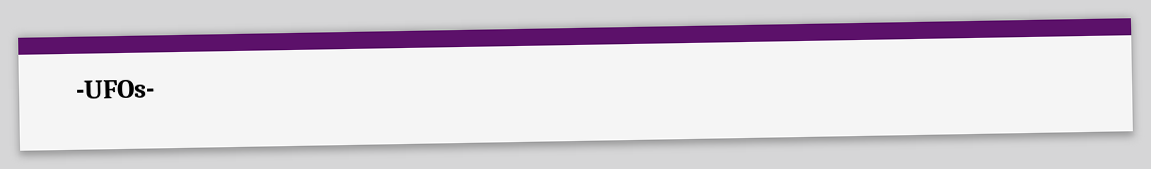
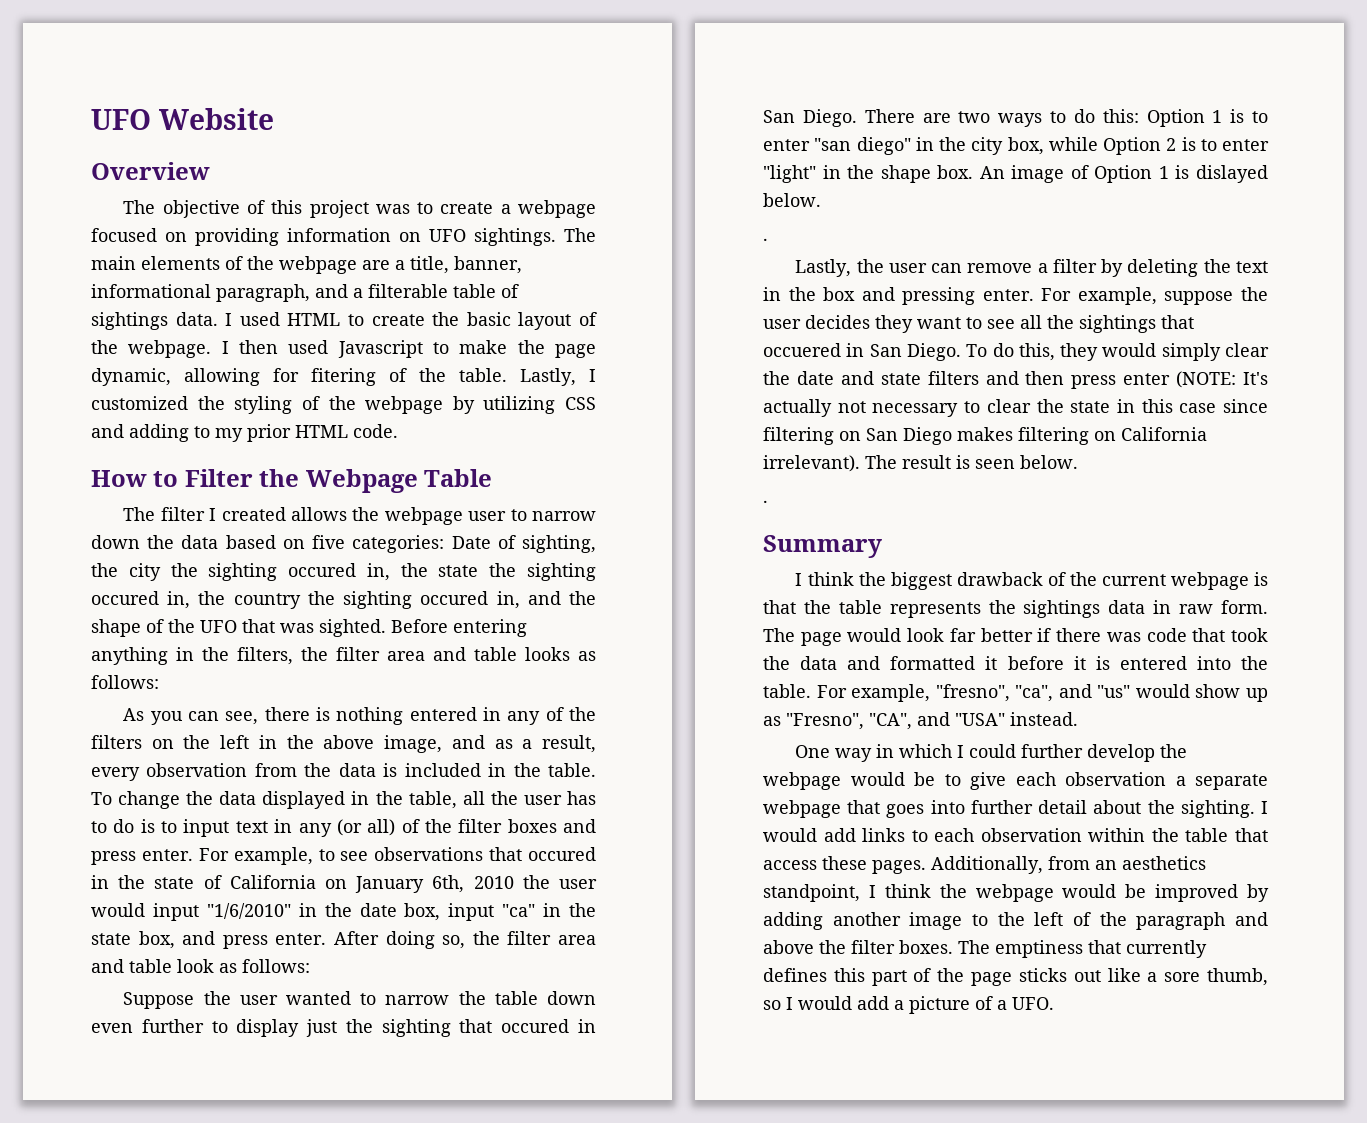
[75,79,155,99] -UFOs- -> [91,108,274,130] [91,162,210,180] [123,200,597,218] [91,228,596,246] [91,256,522,274] [91,284,519,302] [91,312,598,330] [91,340,596,358] [91,368,596,386] [91,396,596,414] [91,424,398,442] [91,469,493,493] [123,507,596,525] [91,535,596,553] [91,563,596,581] [91,591,596,609] [91,619,527,637] [91,647,596,665] [91,675,159,689] [123,707,596,725] [91,735,596,753] [91,763,597,781] [91,791,596,809] [91,819,596,837] [91,847,596,865] [91,875,597,893] [91,903,596,921] [91,931,597,949] [91,959,310,973] [123,991,596,1009] [91,1019,596,1037] [763,109,1268,127] [763,137,1269,155] [763,165,1268,183] [763,193,821,207] [763,238,768,241] [795,259,1268,277] [763,287,1268,305] [763,315,1194,333] [763,343,1269,361] [763,371,1268,389] [763,399,1268,417] [763,427,1207,445] [763,455,1078,472] [763,500,768,503] [763,535,882,558] [795,572,1268,590] [763,600,1268,618] [763,628,1268,646] [763,656,1268,670] [763,684,1268,702] [763,712,1078,730] [795,744,1188,762] [763,772,1268,790] [763,800,1268,818] [763,828,1268,842] [763,856,1206,874] [763,884,1269,902] [763,912,1268,930] [763,940,1207,958] [763,968,1268,986] [763,996,1054,1014] UFO Website // Overview // The objective of this project was to create a webpage focused on providing information on UFO sightings. The main elements of the webpage are a title, banner, informational paragraph, and a filterable table of sightings data. I used HTML to create the basic layout of the webpage. I then used Javascript to make the page dynamic, allowing for fitering of the table. Lastly, I customized the styling of the webpage by utilizing CSS and adding to my prior HTML code. // How to Filter the Webpage Table // The filter I created allows the webpage user to narrow down the data based on five categories: Date of sighting, the city the sighting occured in, the state the sighting occured in, the country the sighting occured in, and the shape of the UFO that was sighted. Before entering anything in the filters, the filter area and table looks as follows: // As you can see, there is nothing entered in any of the filters on the left in the above image, and as a result, every observation from the data is included in the table. To change the data displayed in the table, all the user has to do is to input text in any (or all) of the filter boxes and press enter. For example, to see observations that occured in the state of California on January 6th, 2010 the user would input "1/6/2010" in the date box, input "ca" in the state box, and press enter. After doing so, the filter area and table look as follows: // Suppose the user wanted to narrow the table down even further to display just the sighting that occured in San Diego. There are two ways to do this: Option 1 is to enter "san diego" in the city box, while Option 2 is to enter "light" in the shape box. An image of Option 1 is dislayed below. // . // Lastly, the user can remove a filter by deleting the text in the box and pressing enter. For example, suppose the user decides they want to see all the sightings that occuered in San Diego. To do this, they would simply clear the date and state filters and then press enter (NOTE: It's actually not necessary to clear the state in this case since filtering on San Diego makes filtering on California irrelevant). The result is seen below. // . // Summary // I think the biggest drawback of the current webpage is that the table represents the sightings data in raw form. The page would look far better if there was code that took the data and formatted it before it is entered into the table. For example, "fresno", "ca", and "us" would show up as "Fresno", "CA", and "USA" instead. // One way in which I could further develop the webpage would be to give each observation a separate webpage that goes into further detail about the sighting. I would add links to each observation within the table that access these pages. Additionally, from an aesthetics standpoint, I think the webpage would be improved by adding another image to the left of the paragraph and above the filter boxes. The emptiness that currently defines this part of the page sticks out like a sore thumb, so I would add a picture of a UFO.

